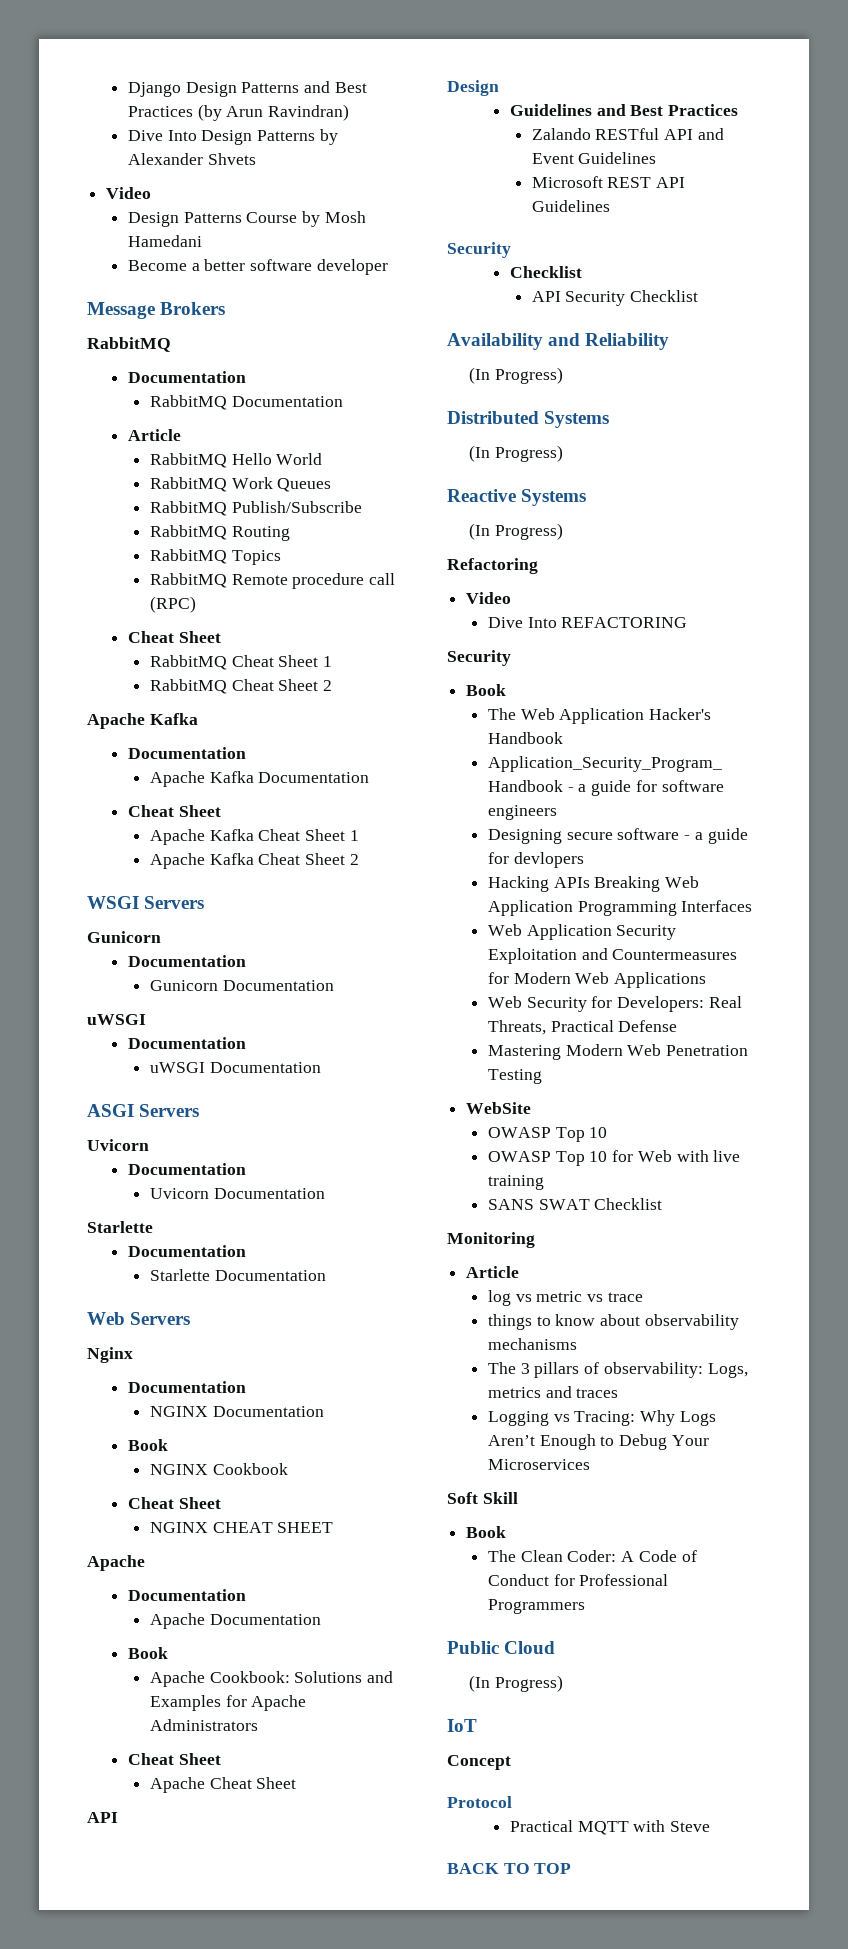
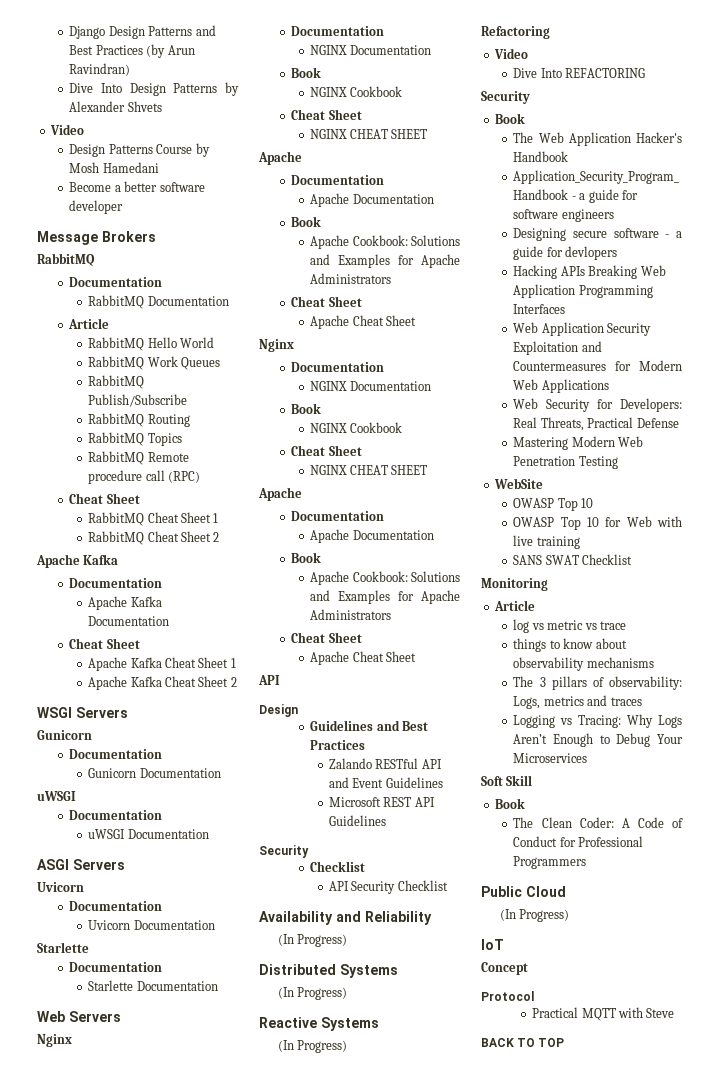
(297, 1783) none -> [259,339,294,352] [291,362,385,372] [310,381,431,391] [291,403,322,414] [310,422,402,433] [291,445,362,456] [310,465,427,475] [258,487,302,501] [291,511,385,521] [310,529,434,543] [291,552,322,563] [310,571,460,585] [310,590,460,604] [310,609,392,620] [291,632,362,643] [310,651,416,665] // Nginx // Documentation // NGINX Documentation // Book // NGINX Cookbook // Cheat Sheet // NGINX CHEAT SHEET // Apache // Documentation // Apache Documentation // Book // Apache Cookbook: Solutions and Examples for Apache Administrators // Cheat Sheet // Apache Cheat Sheet

